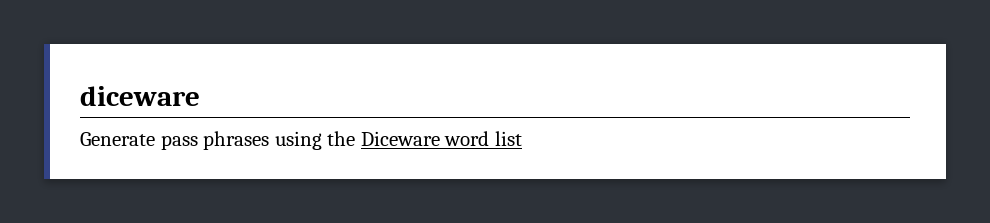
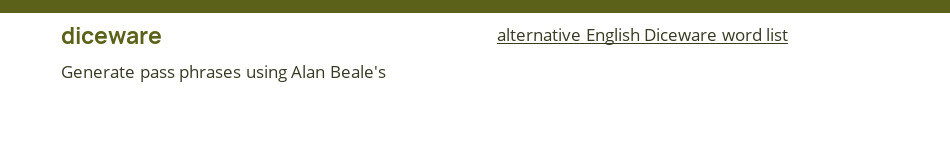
[327,131,356,146] the -> [291,65,386,78] [497,28,640,45] Alan Beale's alternative English

